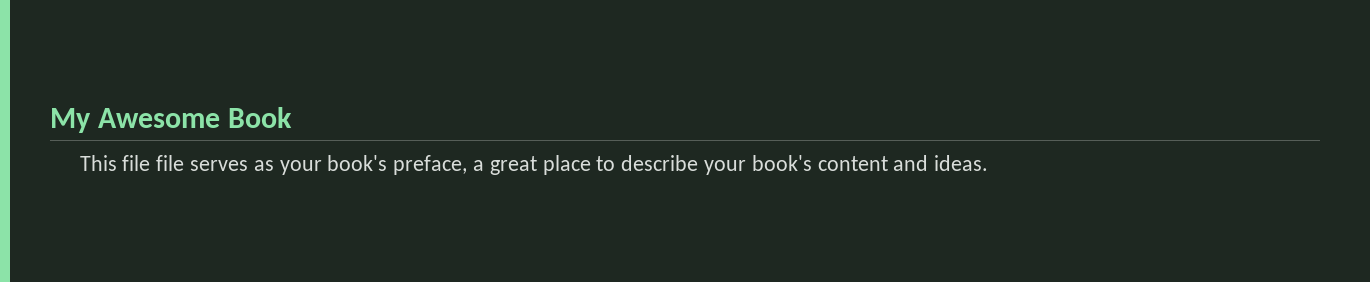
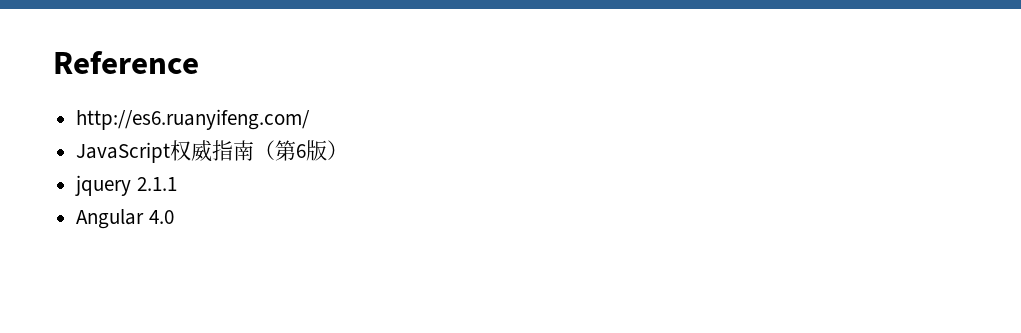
[50,107,293,133] [79,155,989,175] My Awesome Book // This file file serves as your book's preface, a great place to describe your book's content and ideas. -> [53,51,199,74] [76,109,311,130] [76,140,349,163] [75,175,177,196] [76,209,174,229] Reference // http://es6.ruanyifeng.com/ // JavaScript权威指南（第6版） // jquery 2.1.1 // Angular 4.0

